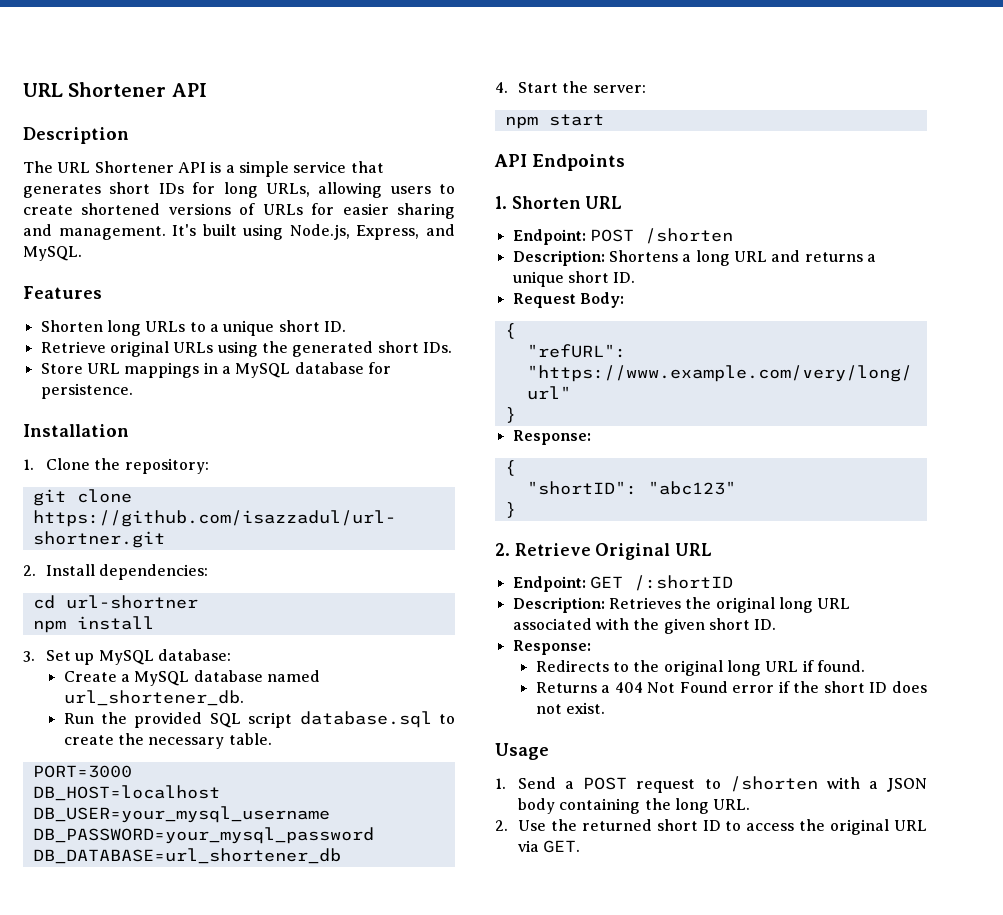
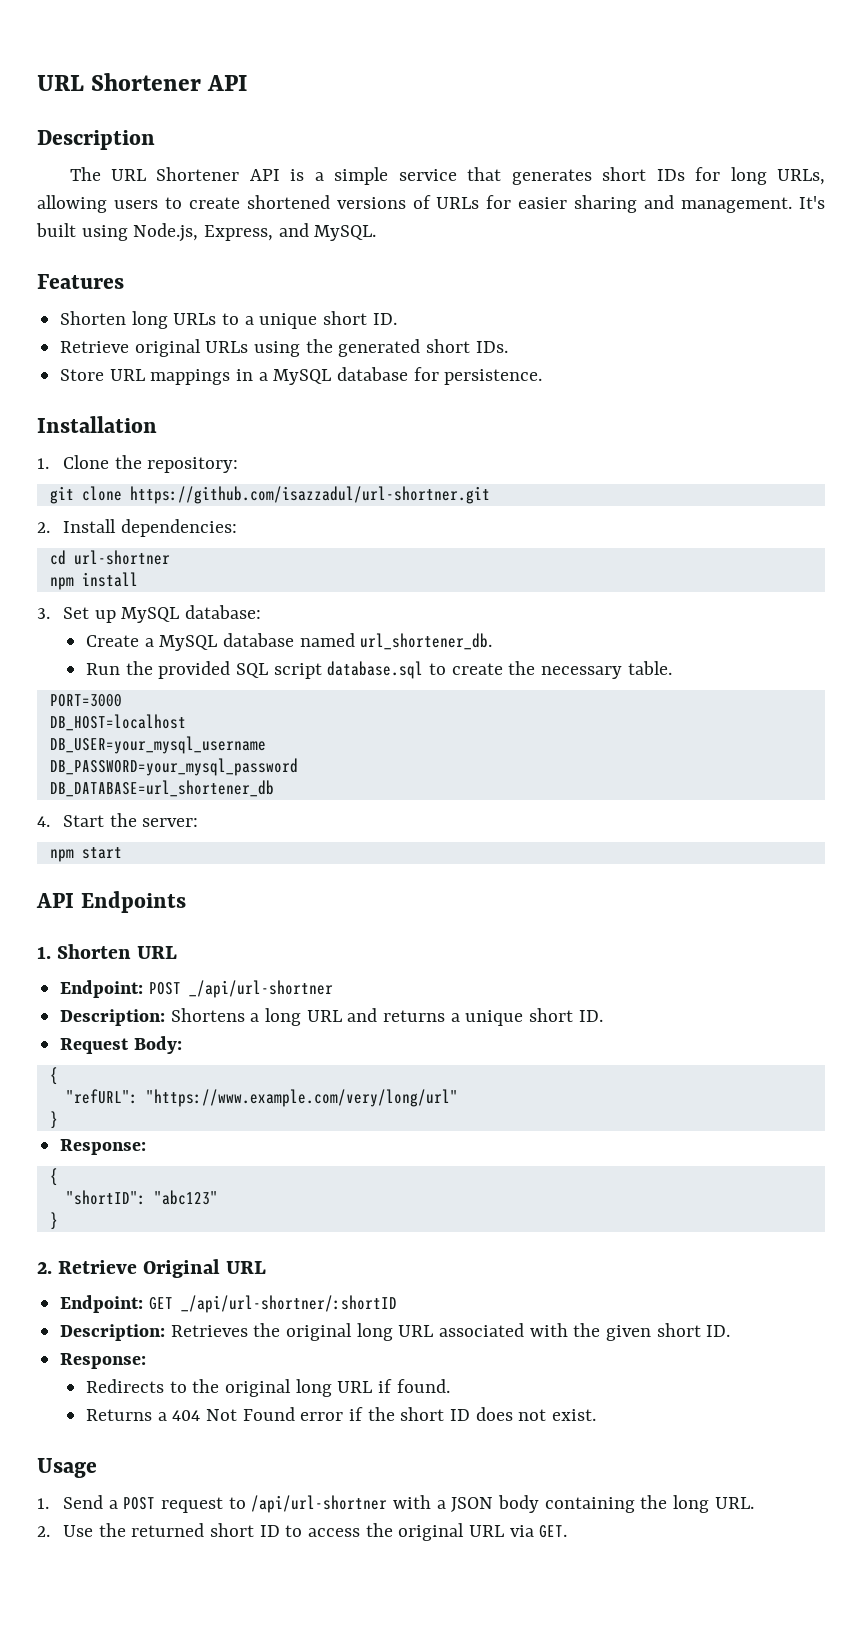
[644,228,733,244] /shorten -> [188,980,333,998] _/api/url-shortner
[633,575,733,591] /:shortID -> [180,1295,397,1313] _/api/url-shortner/:shortID
[729,776,818,792] /shorten -> [251,1495,388,1513] /api/url-shortner

